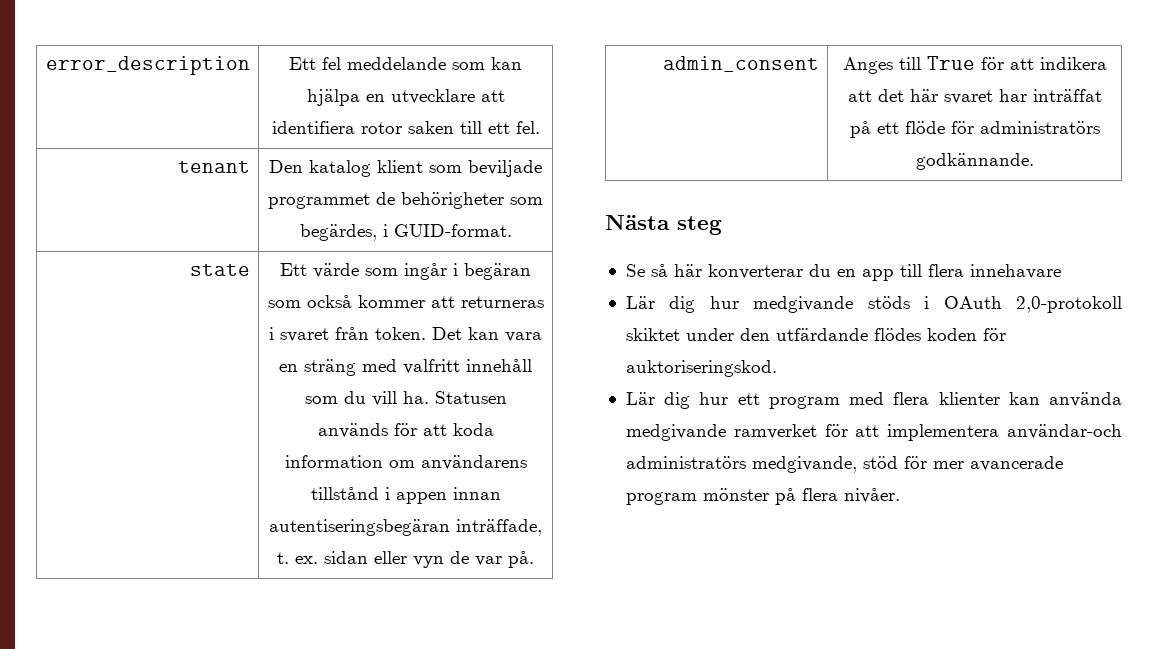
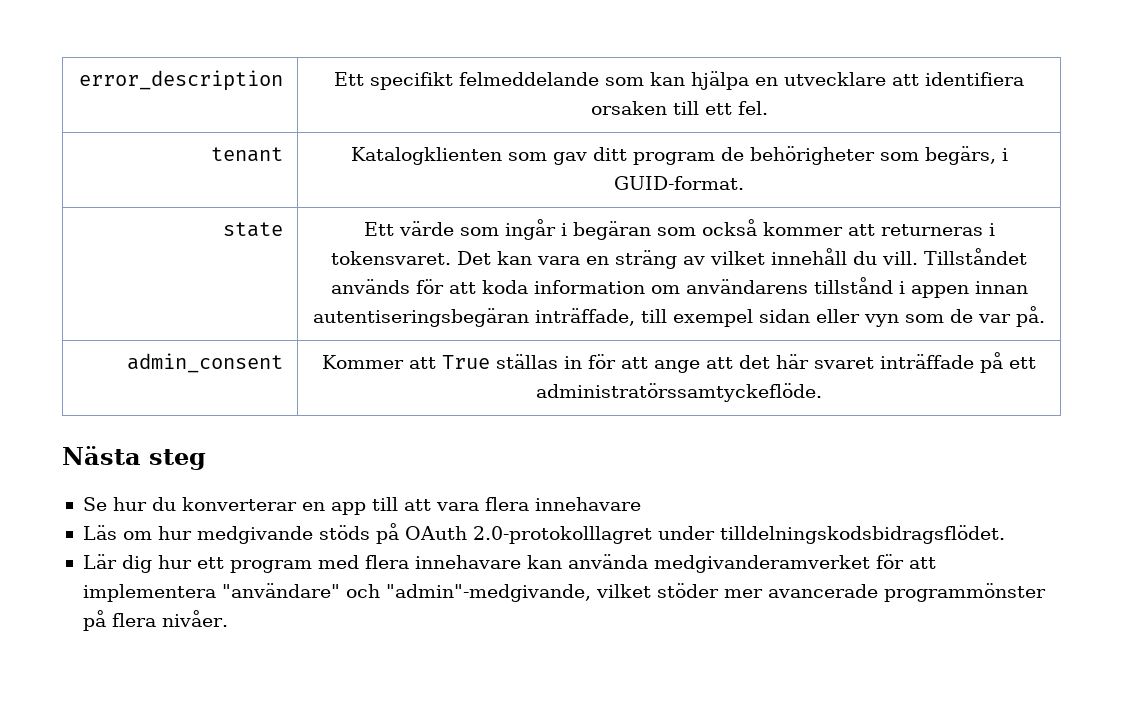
[322,57,447,70] fel meddelande -> [370,72,599,90] specifikt felmeddelande
[360,121,454,134] rotor saken -> [590,101,667,115] orsaken
[269,160,542,177] [268,193,370,209] Den katalog klient som beviljade programmet -> [350,147,715,165] Katalogklienten som gav ditt program
[299,224,377,241] begärdes, -> [924,146,996,165] begärs,
[280,327,427,342] svaret från token. -> [331,251,451,265] tokensvaret.
[362,359,532,374] [304,391,507,406] med valfritt innehåll som du vill ha. Statusen -> [683,248,1027,265] av vilket innehåll du vill. Tillståndet
[277,552,318,564] t. ex. -> [641,309,753,327] till exempel
(445, 562) none -> [905,314,944,323] som
[842,56,1107,74] Anges till True för att indikera -> [322,354,700,373] Kommer att True ställas in för att ange
[998,89,1102,102] [849,121,1100,138] [915,153,1034,170] har inträffat på ett flöde för administratörs godkännande. -> [880,352,1036,373] [536,383,822,402] inträffade på ett administratörssamtyckeflöde.
[650,264,831,279] så här konverterar du -> [112,497,297,511] hur du konverterar
(922, 270) none -> [403,499,479,511] att vara
[625,296,696,313] Lär dig -> [82,525,152,540] Läs om
[924,296,1122,313] [625,328,1006,341] [625,360,777,377] i OAuth 2,0-protokoll skiktet under den utfärdande flödes koden för auktoriseringskod. -> [375,523,1005,544] på OAuth 2.0-protokolllagret under tilldelningskodsbidragsflödet.
[938,392,1000,405] klienter -> [414,555,521,569] innehavare
[625,424,817,441] medgivande ramverket -> [653,555,870,573] medgivanderamverket
[1007,424,1122,439] [625,456,1063,473] [625,488,769,505] användar-och administratörs medgivande, stöd för mer avancerade program mönster -> [221,583,1046,602] "användare" och "admin"-medgivande, vilket stöder mer avancerade programmönster

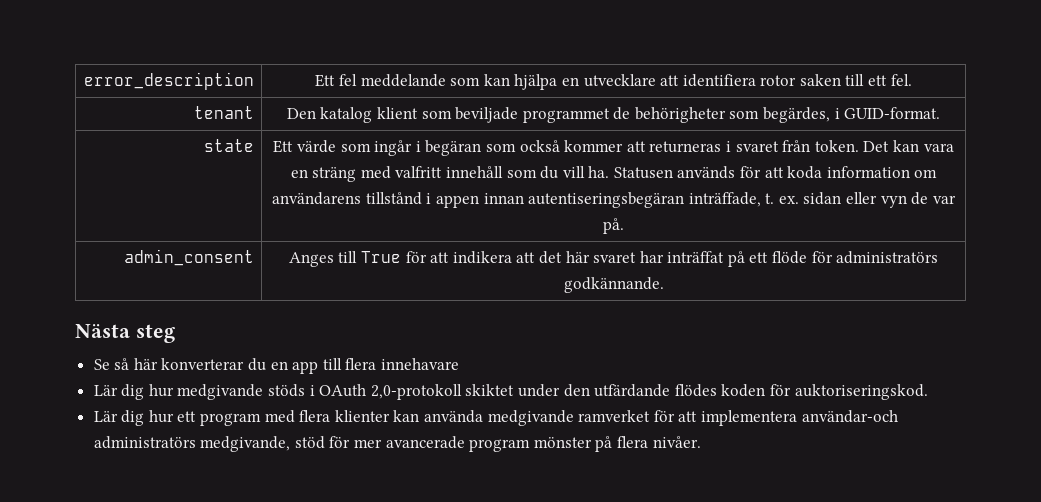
[370,72,599,90] specifikt felmeddelande -> [338,74,446,87] fel meddelande
[590,101,667,115] orsaken -> [760,74,841,86] rotor saken
[350,147,715,165] Katalogklienten som gav ditt program -> [286,107,610,123] Den katalog klient som beviljade programmet
[924,146,996,165] begärs, -> [763,107,831,123] begärdes,
[331,251,451,265] tokensvaret. -> [735,140,859,152] svaret från token.
[683,248,1027,265] av vilket innehåll du vill. Tillståndet -> [360,166,673,179] med valfritt innehåll som du vill ha. Statusen
[641,309,753,327] till exempel -> [765,193,799,204] t. ex.
[905,314,944,323] som -> (907, 201) none
[322,354,700,373] Kommer att True ställas in för att ange -> [288,251,512,267] Anges till True för att indikera
[880,352,1036,373] [536,383,822,402] inträffade på ett administratörssamtyckeflöde. -> [639,251,939,267] [563,277,664,293] har inträffat på ett flöde för administratörs godkännande.
[112,497,297,511] hur du konverterar -> [114,358,267,371] så här konverterar du
[403,499,479,511] att vara -> (342, 364) none
[82,525,152,540] Läs om -> [93,384,145,400] Lär dig
[375,523,1005,544] på OAuth 2.0-protokolllagret under tilldelningskodsbidragsflödet. -> [309,384,928,400] i OAuth 2,0-protokoll skiktet under den utfärdande flödes koden för auktoriseringskod.
[414,555,521,569] innehavare -> [334,410,390,422] klienter
[653,555,870,573] medgivanderamverket -> [487,410,651,426] medgivande ramverket
[221,583,1046,602] "användare" och "admin"-medgivande, vilket stöder mer avancerade programmönster -> [801,410,898,423] [93,436,592,452] användar-och administratörs medgivande, stöd för mer avancerade program mönster

